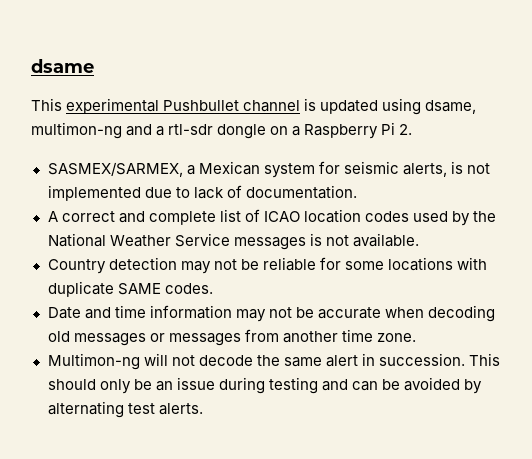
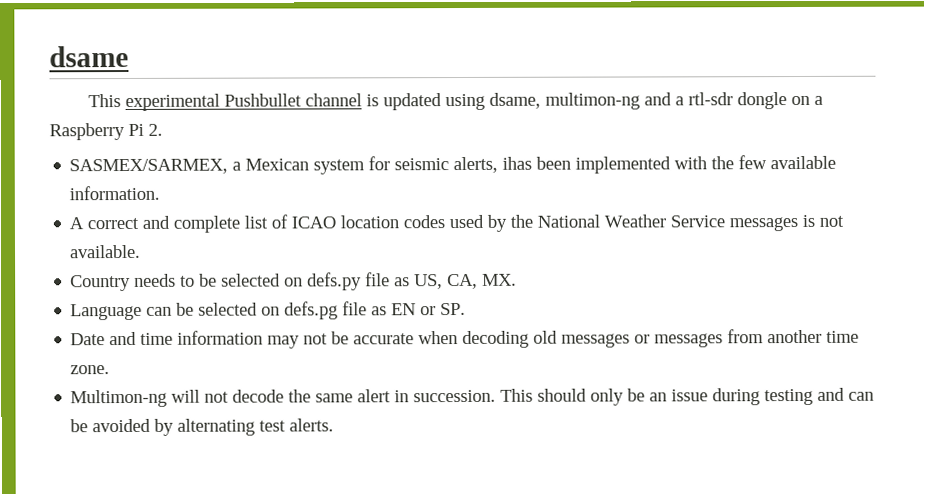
[450,161,490,174] [47,185,357,201] is not implemented due to lack of documentation. -> [502,155,837,174] [69,185,161,201] ihas been implemented with the few available information.
[108,257,487,274] [47,281,213,297] detection may not be reliable for some locations with duplicate SAME codes. -> [134,272,518,291] [70,301,467,321] needs to be selected on defs.py file as US, CA, MX. // Language can be selected on defs.pg file as EN or SP.

